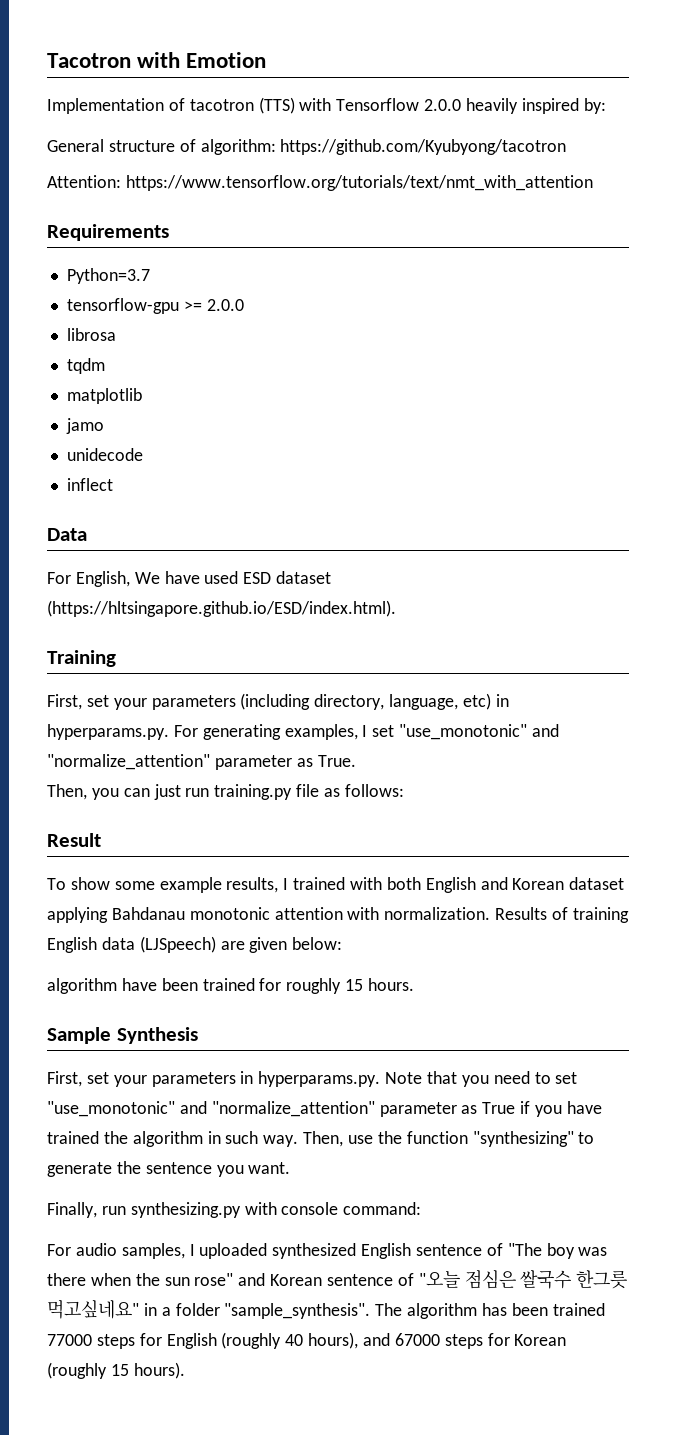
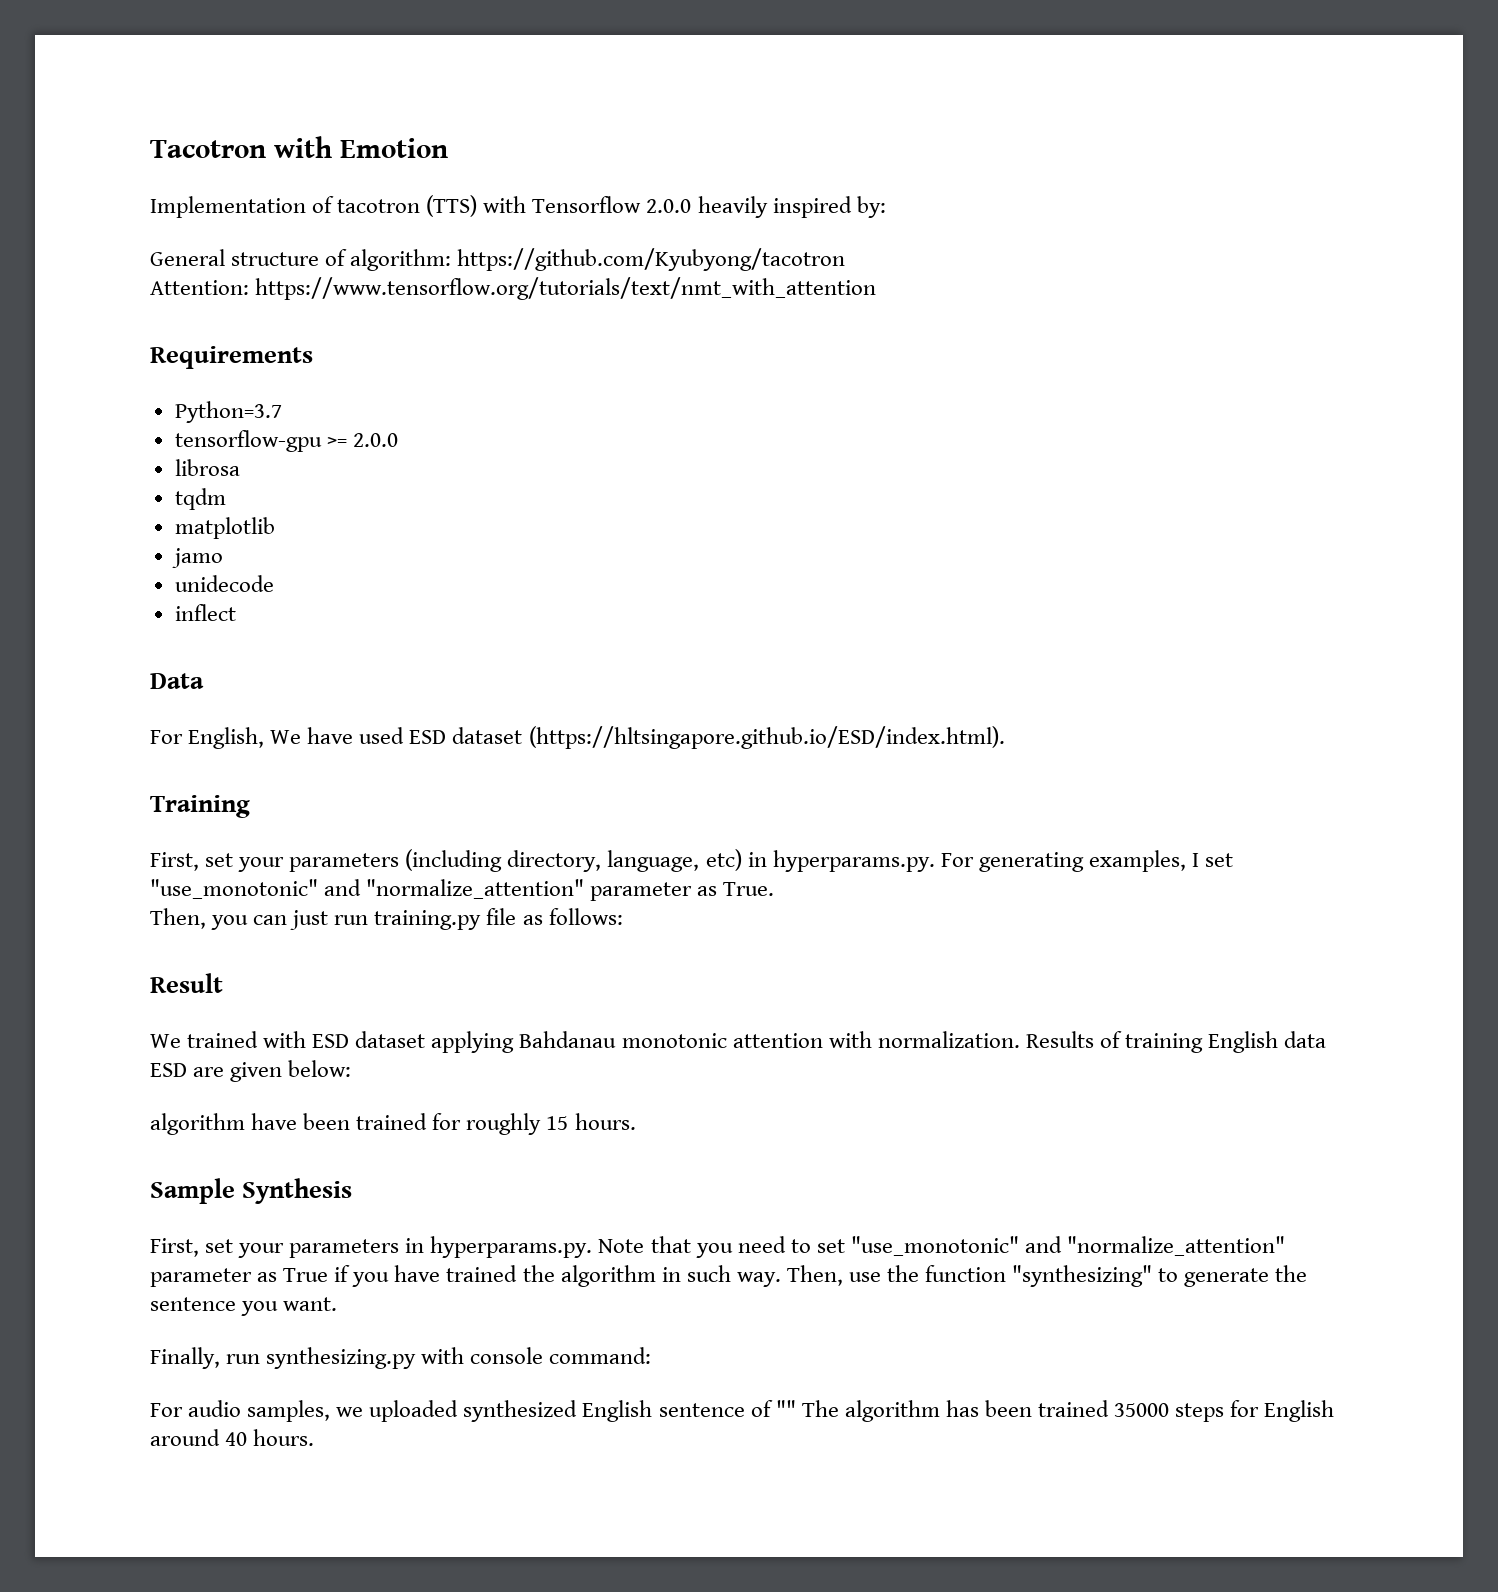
[47,877,565,893] To show some example results, I trained with both English and Korean -> [150,1031,350,1048] We trained with ESD
[139,936,216,953] (LJSpeech) -> [150,1063,187,1077] ESD
[189,1244,195,1256] I -> [336,1407,364,1417] we
[507,1243,608,1259] [47,1270,628,1289] [47,1299,371,1319] "The boy was there when the sun rose" and Korean sentence of "오늘 점심은 쌀국수 한그릇 먹고싶네요" in a folder "sample_synthesis". -> [775,1400,796,1417] ""
[47,1334,92,1346] 77000 -> [1114,1403,1170,1417] 35000
[221,1332,567,1349] [47,1362,185,1379] (roughly 40 hours), and 67000 steps for Korean (roughly 15 hours). -> [150,1429,315,1446] around 40 hours.

